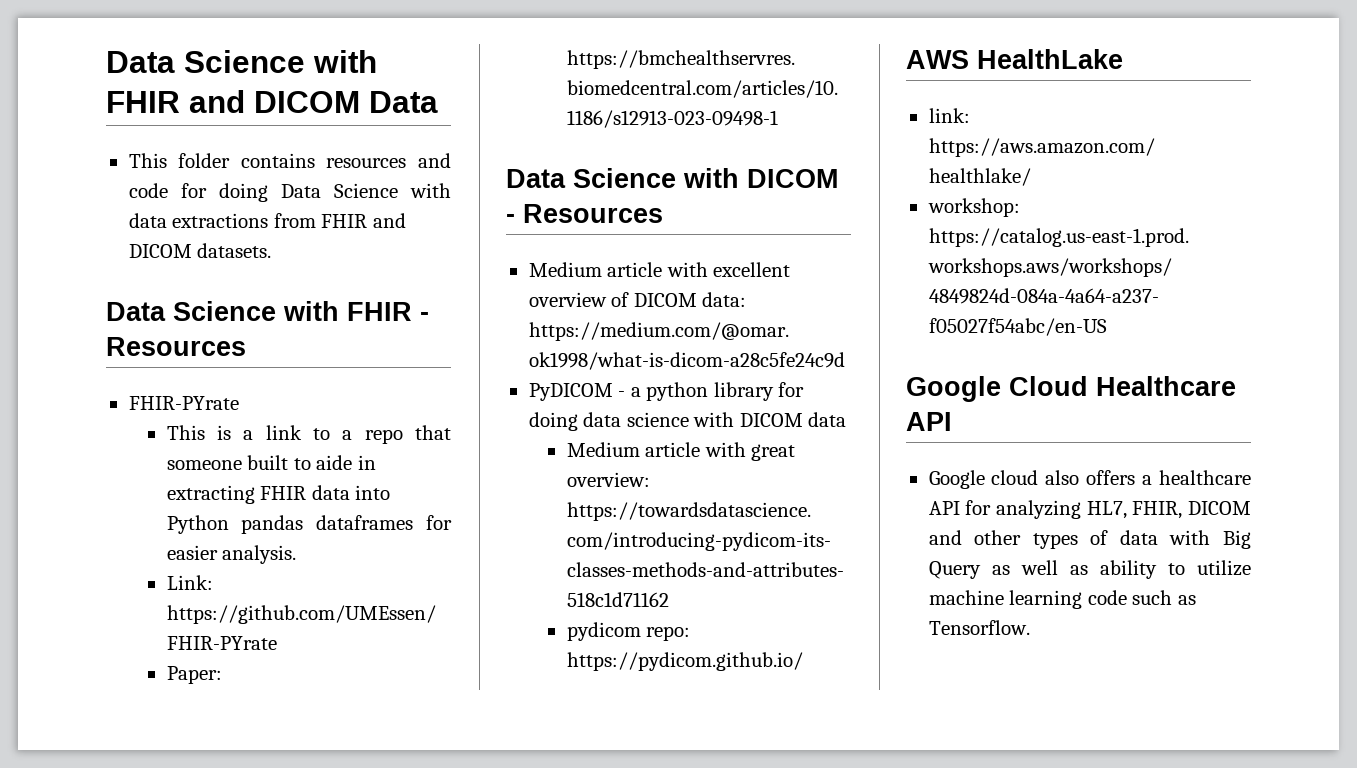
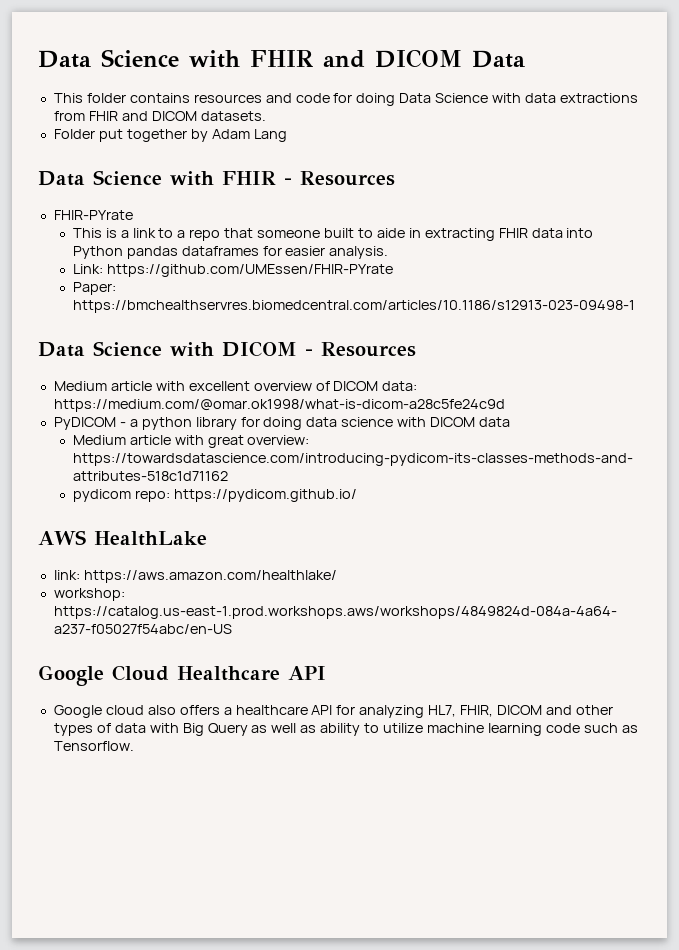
(272, 250) none -> [53,129,287,142] // Folder put together by Adam Lang

